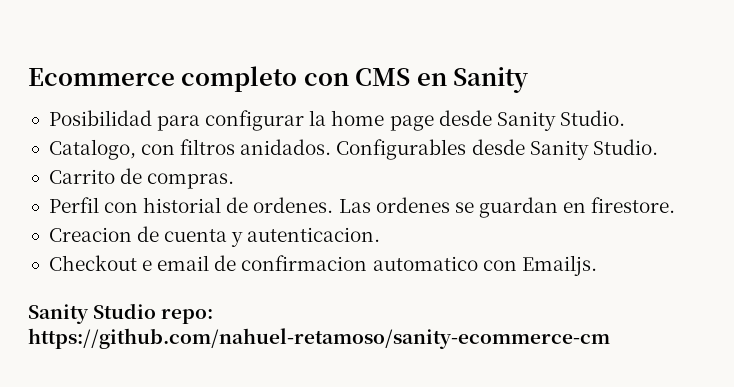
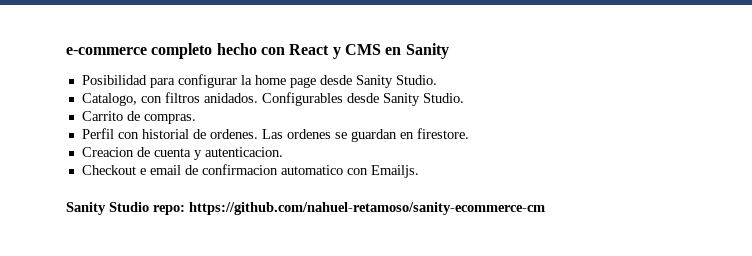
[28,66,349,92] Ecommerce completo con -> [66,43,341,59] e-commerce completo hecho con React y

